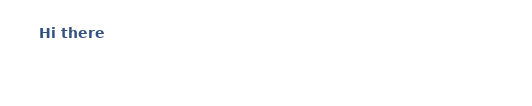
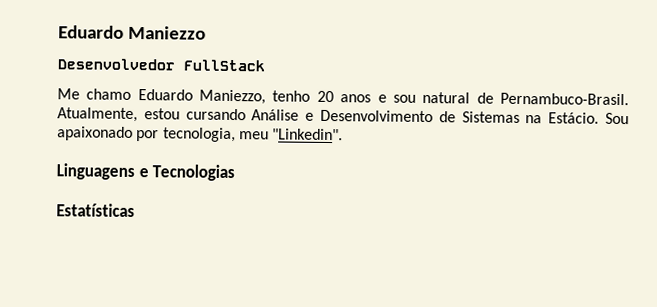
[39,27,105,38] Hi there -> [58,25,206,40] [57,58,265,72] [57,88,630,106] [57,107,629,125] [57,126,344,143] [56,163,236,182] [56,203,135,218] Eduardo Maniezzo // Desenvolvedor FullStack // Me chamo Eduardo Maniezzo, tenho 20 anos e sou natural de Pernambuco-Brasil. Atualmente, estou cursando Análise e Desenvolvimento de Sistemas na Estácio. Sou apaixonado por tecnologia, meu "Linkedin". // Linguagens e Tecnologias // Estatísticas

